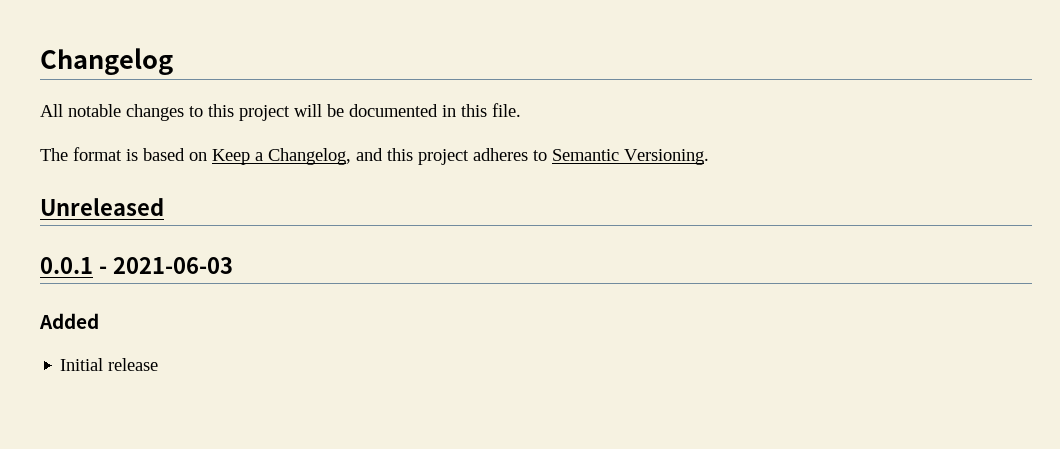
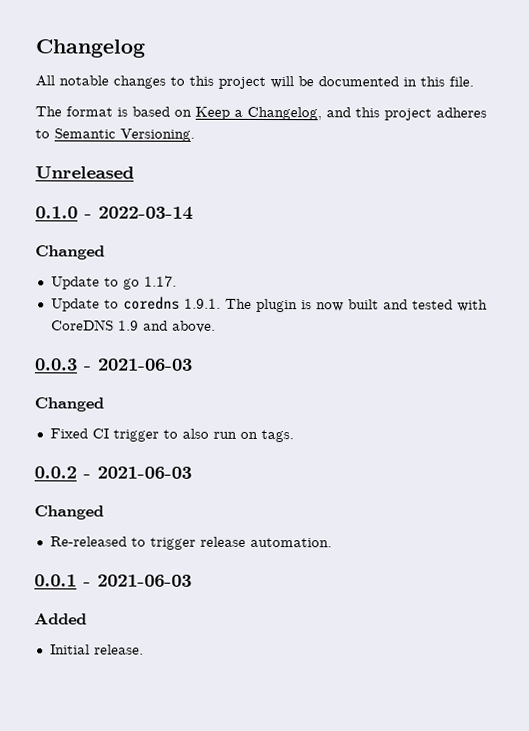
(164, 207) none -> [35,206,193,220] [35,245,105,260] [50,275,177,290] [50,296,488,313] [50,319,216,333] [34,358,193,371] [34,397,104,412] [49,428,294,443] [34,466,192,479] [34,505,104,520] [49,536,332,550] // 0.1.0 - 2022-03-14 // Changed // Update to go 1.17. // Update to coredns 1.9.1. The plugin is now built and tested with CoreDNS 1.9 and above. // 0.0.3 - 2021-06-03 // Changed // Fixed CI trigger to also run on tags. // 0.0.2 - 2021-06-03 // Changed // Re-released to trigger release automation.
[108,358,159,371] release -> [93,644,144,655] release.

